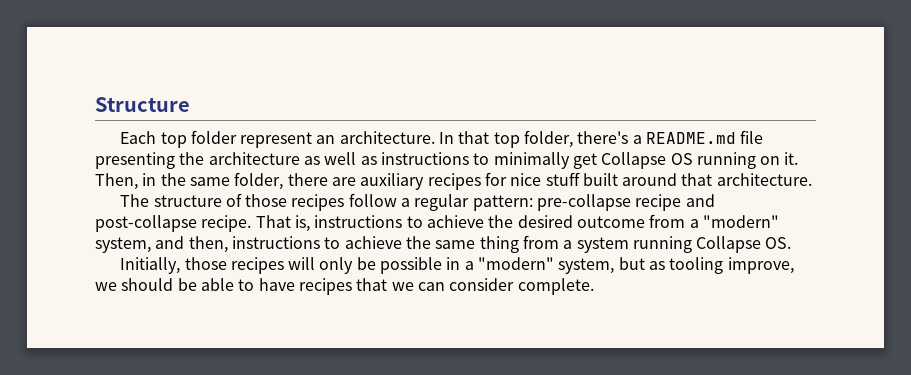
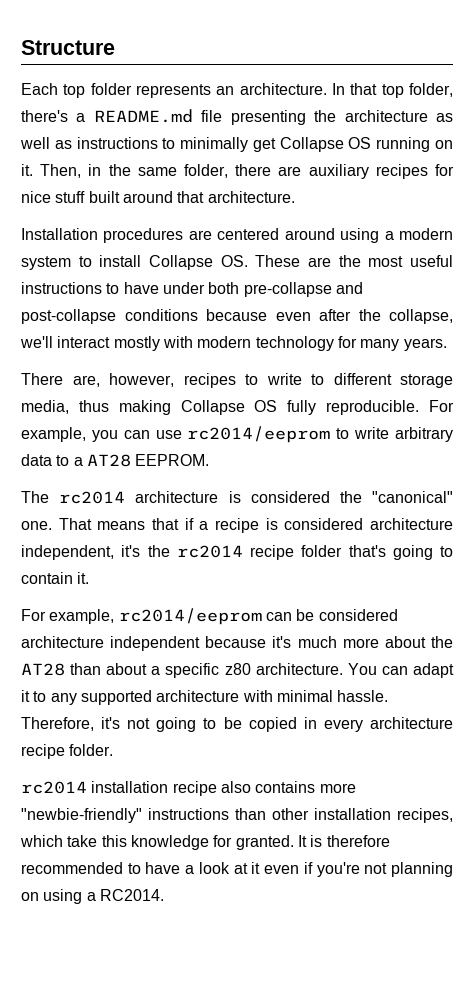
[240,132,313,148] represent -> [136,84,211,98] represents
[120,193,715,211] [95,214,779,232] [95,235,792,253] [120,257,794,274] [95,278,594,295] The structure of those recipes follow a regular pattern: pre-collapse recipe and post-collapse recipe. That is, instructions to achieve the desired outcome from a "modern" system, and then, instructions to achieve the same thing from a system running Collapse OS. // Initially, those recipes will only be possible in a "modern" system, but as tooling improve, we should be able to have recipes that we can consider complete. -> [21,228,454,243] [21,255,454,270] [21,282,363,297] [21,309,453,324] [20,336,447,351] [21,373,453,388] [21,400,454,415] [21,426,453,443] [21,454,210,467] [21,491,454,504] [21,518,453,533] [21,545,453,560] [21,572,90,584] [21,608,398,625] [21,636,454,651] [21,663,454,678] [21,690,389,705] [21,717,453,732] [21,744,114,759] [21,781,356,796] [21,808,453,823] [20,835,390,850] [21,862,454,877] [21,889,164,904] Installation procedures are centered around using a modern system to install Collapse OS. These are the most useful instructions to have under both pre-collapse and post-collapse conditions because even after the collapse, we'll interact mostly with modern technology for many years. // There are, however, recipes to write to different storage media, thus making Collapse OS fully reproducible. For example, you can use rc2014/eeprom to write arbitrary data to a AT28 EEPROM. // The rc2014 architecture is considered the "canonical" one. That means that if a recipe is considered architecture independent, it's the rc2014 recipe folder that's going to contain it. // For example, rc2014/eeprom can be considered architecture independent because it's much more about the AT28 than about a specific z80 architecture. You can adapt it to any supported architecture with minimal hassle. Therefore, it's not going to be copied in every architecture recipe folder. // rc2014 installation recipe also contains more "newbie-friendly" instructions than other installation recipes, which take this knowledge for granted. It is therefore recommended to have a look at it even if you're not planning on using a RC2014.

